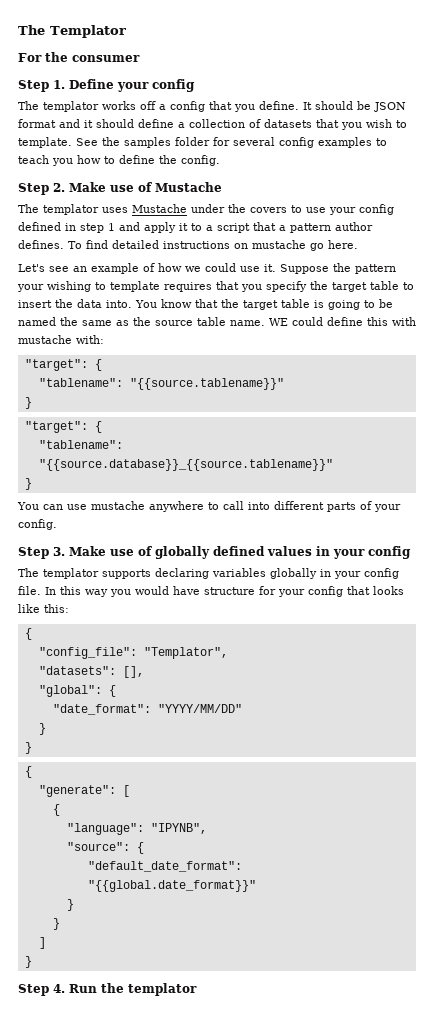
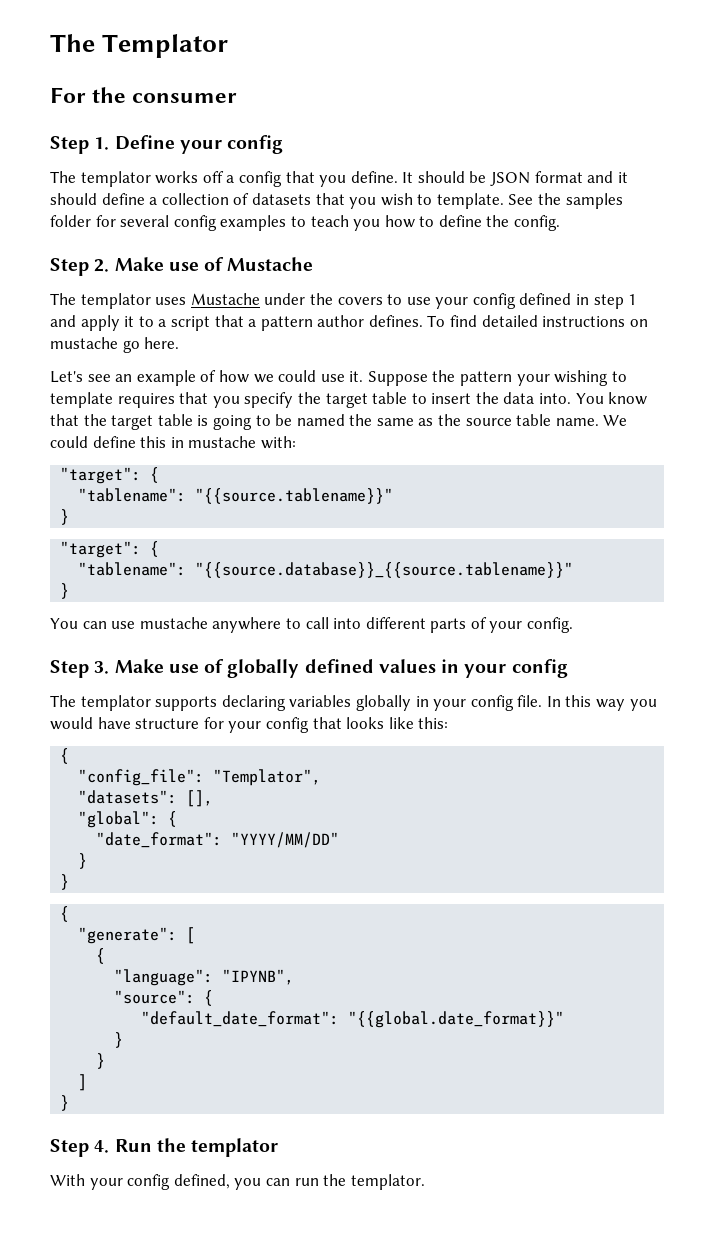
[269,318,288,326] WE -> [603,415,628,426] We
[392,317,416,326] with -> [170,437,184,448] in
(197, 989) none -> [50,1174,425,1190] // With your config defined, you can run the templator.

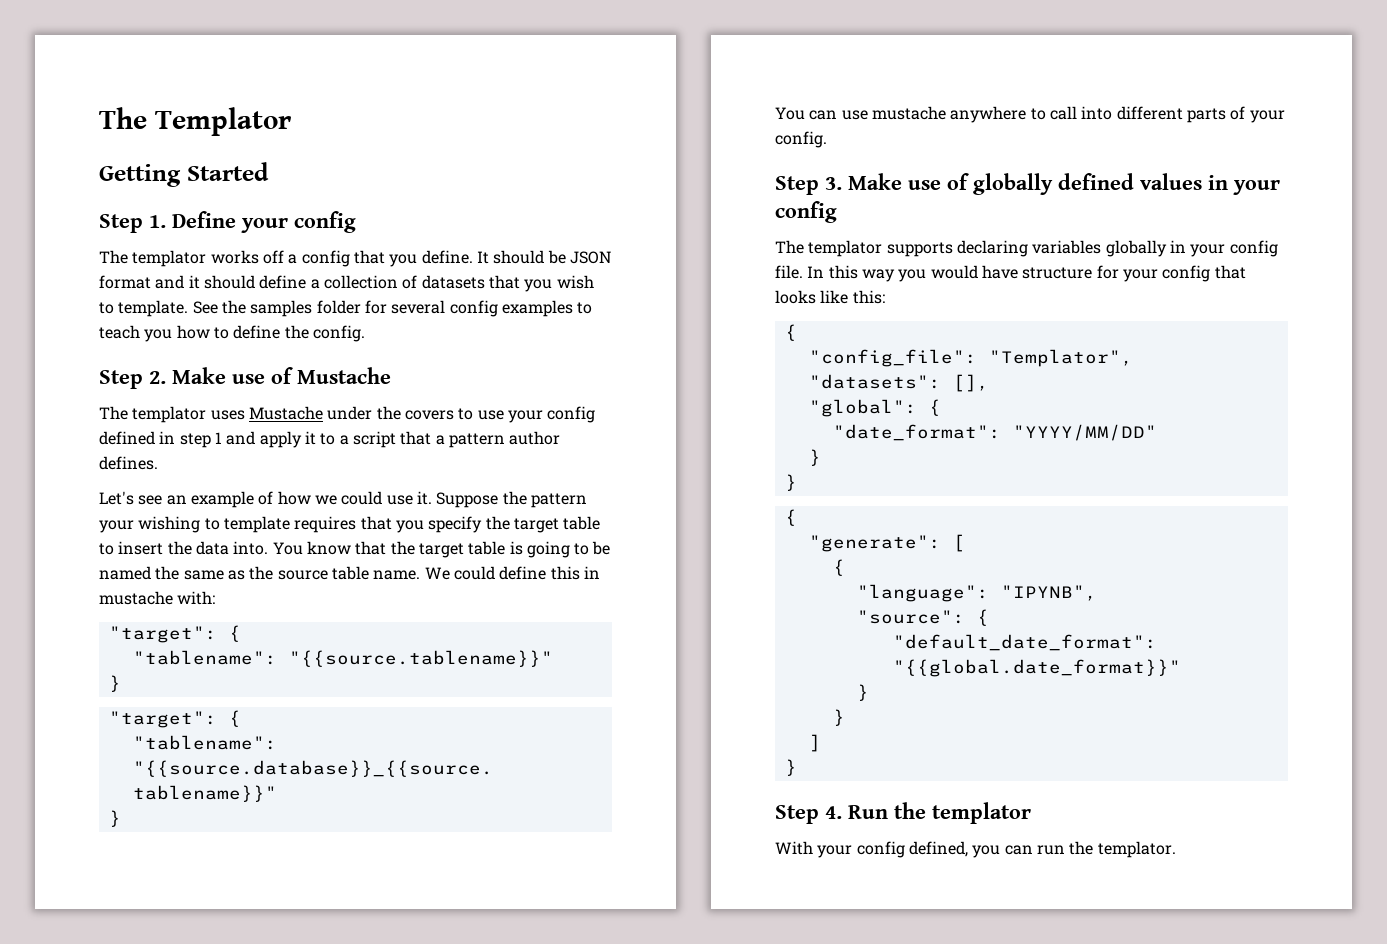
[50,87,238,103] For the consumer -> [99,162,269,187] Getting Started
[427,315,648,327] [50,337,180,353] To find detailed instructions on mustache go here. -> (158, 463) none

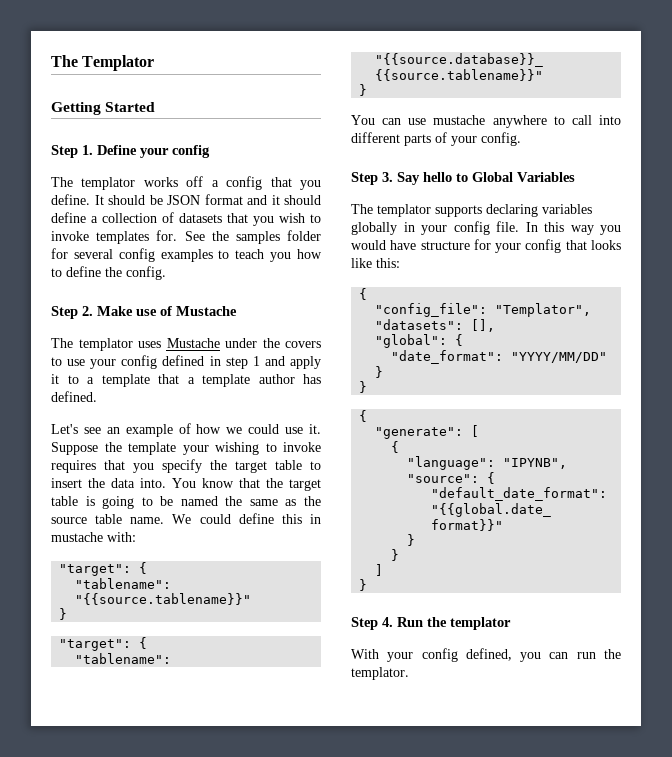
[118,300,189,317] template. -> [51,230,178,244] invoke templates for.
[352,431,396,448] script -> [101,374,150,387] template
[448,431,561,448] [99,456,158,470] pattern author defines. -> [202,374,321,387] [51,391,97,402] template author has defined.
[530,493,587,508] pattern -> [128,442,176,455] template
[223,516,290,533] template -> [283,442,321,452] invoke
[848,173,1280,195] [775,201,837,223] Make use of globally defined values in your config -> [397,172,575,185] Say hello to Global Variables

